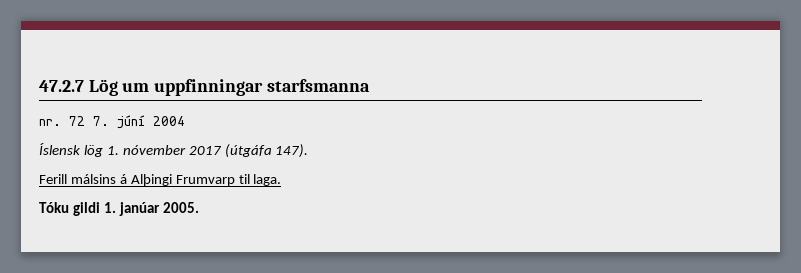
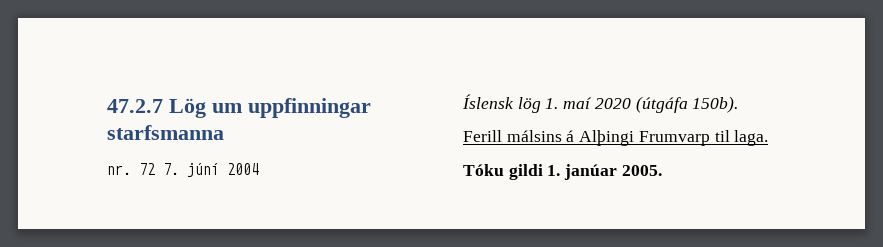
[122,144,309,158] nóvember 2017 (útgáfa 147). -> [563,96,739,113] maí 2020 (útgáfa 150b).

